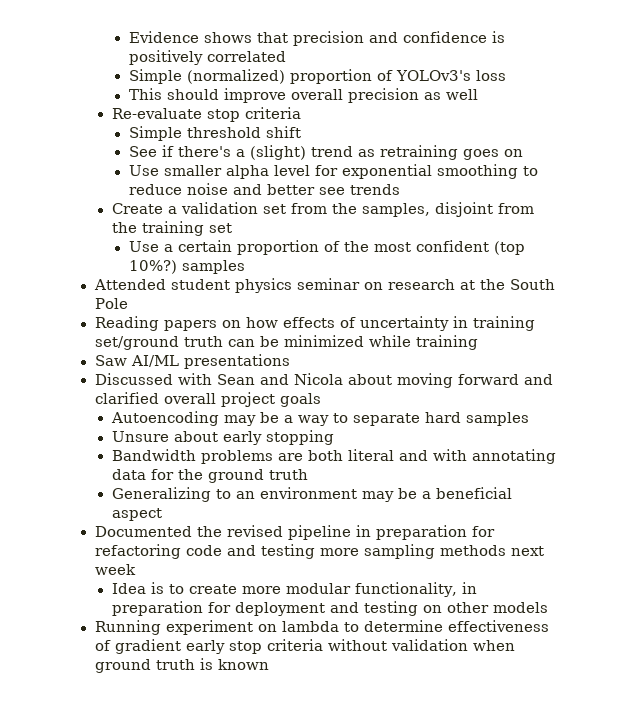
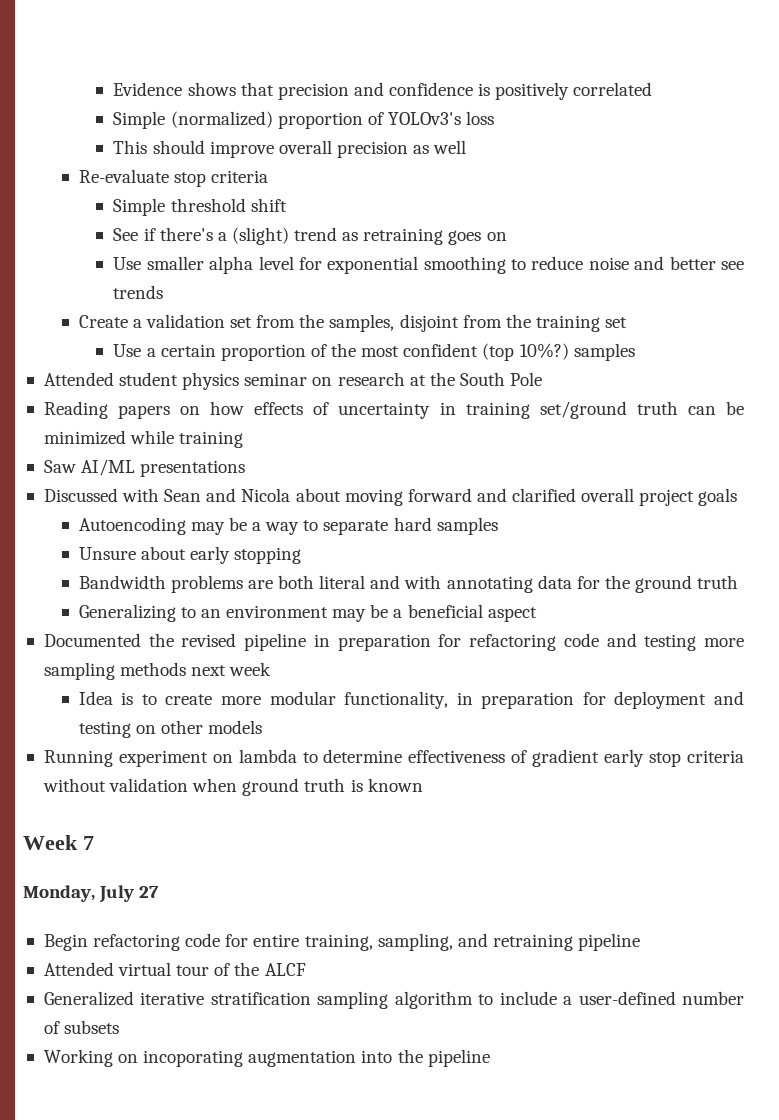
(269, 664) none -> [23,835,94,850] [23,885,160,903] [43,933,641,951] [43,962,306,976] [43,991,744,1009] [43,1020,120,1034] [43,1049,490,1067] // Week 7 // Monday, July 27 // Begin refactoring code for entire training, sampling, and retraining pipeline // Attended virtual tour of the ALCF // Generalized iterative stratification sampling algorithm to include a user-defined number of subsets // Working on incoporating augmentation into the pipeline

